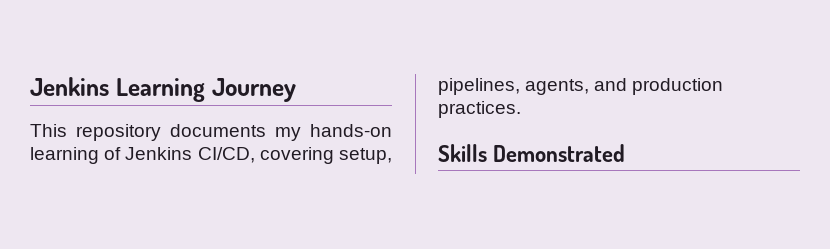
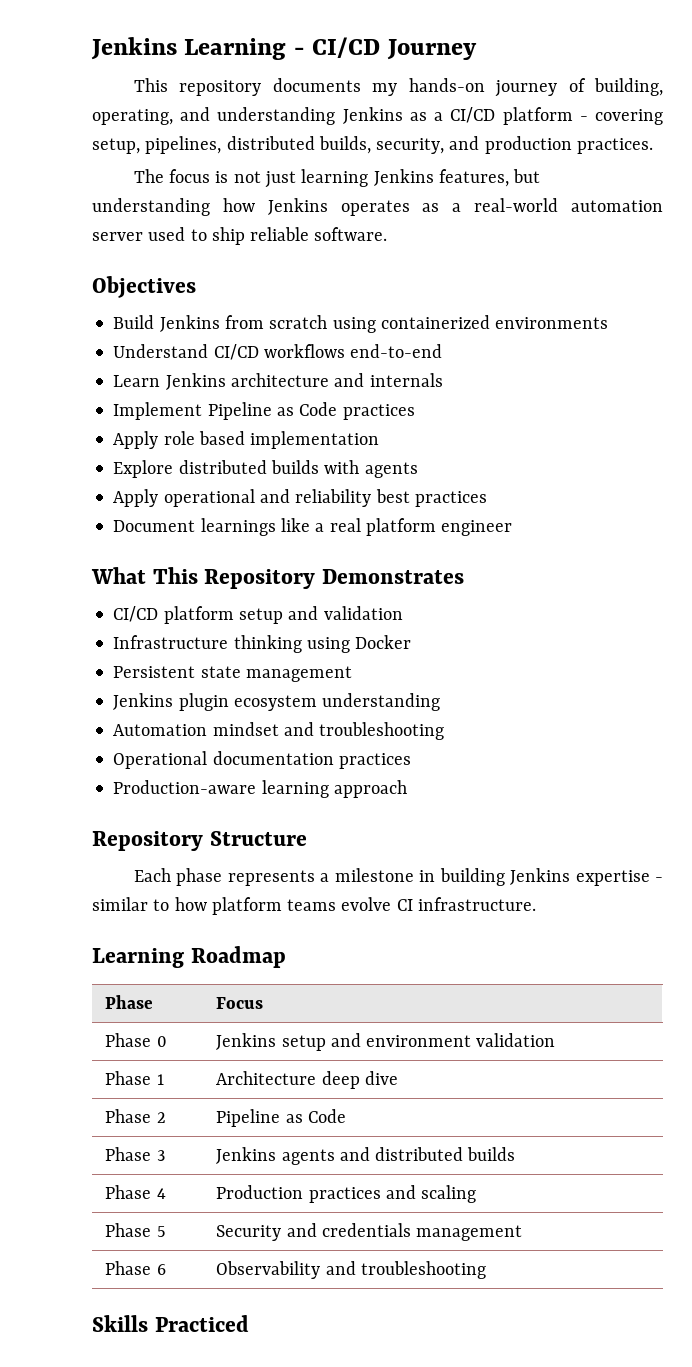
(205, 90) none -> [293,37,381,58] - CI/CD
[30,147,393,164] [438,78,724,95] [438,101,521,118] learning of Jenkins CI/CD, covering setup, pipelines, agents, and production practices. -> [495,78,663,97] [92,107,663,125] [92,136,653,154] [133,169,541,188] [92,198,663,216] [92,227,388,245] [92,276,196,298] [113,315,609,333] [113,344,443,360] [113,373,443,390] [113,402,415,420] [113,431,380,449] [113,460,418,478] [113,489,487,507] [113,518,513,536] [91,567,464,589] [113,606,403,624] [113,635,412,653] [113,666,352,682] [113,693,441,711] [113,722,445,740] [113,751,411,769] [113,780,407,798] [92,831,307,851] [133,868,663,886] [92,897,536,915] [92,946,286,968] [105,995,154,1009] [216,997,264,1009] [105,1033,167,1047] [216,1033,556,1051] [105,1071,164,1085] [216,1071,398,1089] [105,1109,166,1123] [216,1109,346,1127] [105,1147,165,1161] [216,1147,516,1165] [105,1185,166,1199] [216,1185,477,1203] [105,1223,166,1237] [216,1223,523,1241] [105,1261,166,1275] [216,1261,486,1279] journey of building, operating, and understanding Jenkins as a CI/CD platform - covering setup, pipelines, distributed builds, security, and production practices. // The focus is not just learning Jenkins features, but understanding how Jenkins operates as a real-world automation server used to ship reliable software. // Objectives // Build Jenkins from scratch using containerized environments // Understand CI/CD workflows end-to-end // Learn Jenkins architecture and internals // Implement Pipeline as Code practices // Apply role based implementation // Explore distributed builds with agents // Apply operational and reliability best practices // Document learnings like a real platform engineer // What This Repository Demonstrates // CI/CD platform setup and validation // Infrastructure thinking using Docker // Persistent state management // Jenkins plugin ecosystem understanding // Automation mindset and troubleshooting // Operational documentation practices // Production-aware learning approach // Repository Structure // Each phase represents a milestone in building Jenkins expertise - similar to how platform teams evolve CI infrastructure. // Learning Roadmap // Phase | Focus // Phase 0 | Jenkins setup and environment validation // Phase 1 | Architecture deep dive // Phase 2 | Pipeline as Code // Phase 3 | Jenkins agents and distributed builds // Phase 4 | Production practices and scaling // Phase 5 | Security and credentials management // Phase 6 | Observability and troubleshooting
[493,144,626,162] Demonstrated -> [154,1315,249,1332] Practiced

